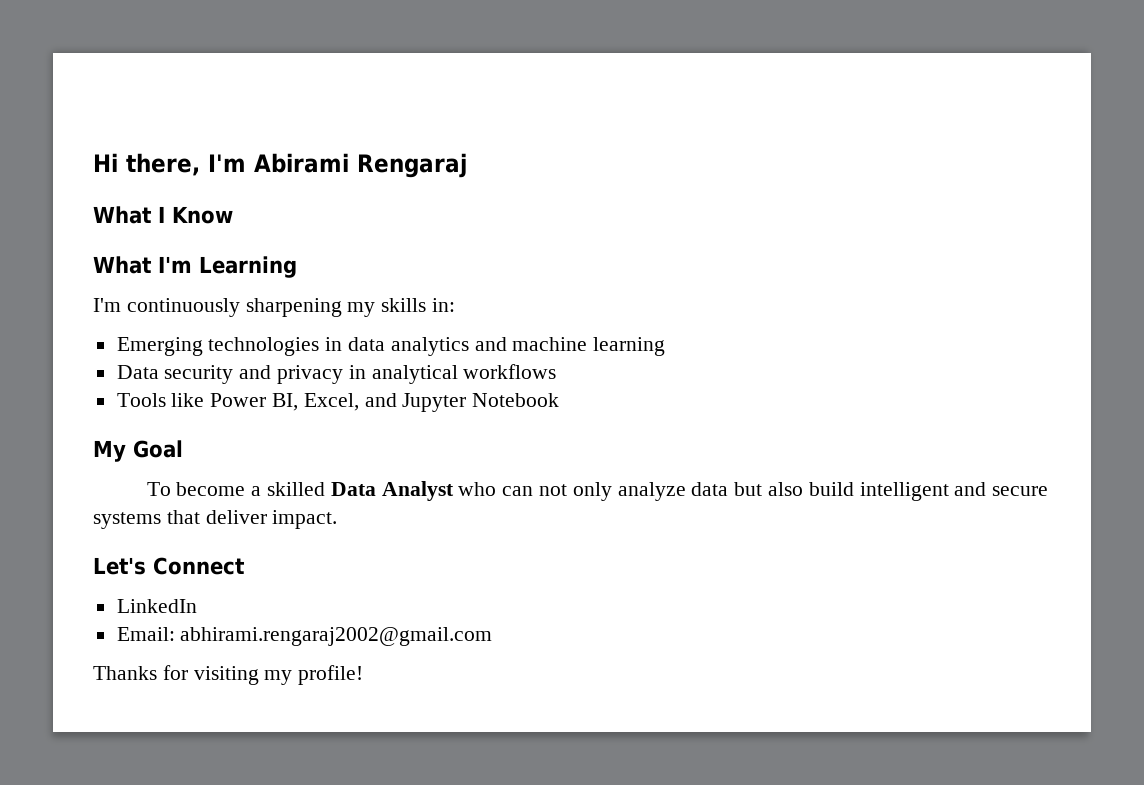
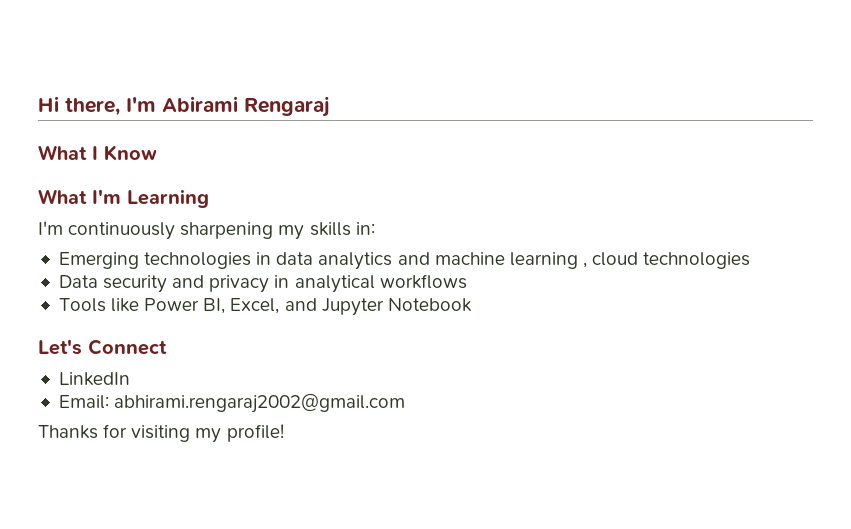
(666, 346) none -> [582,252,751,269] , cloud technologies
[93,440,183,462] [146,481,1049,501] [93,510,338,529] // My Goal // To become a skilled Data Analyst who can not only analyze data but also build intelligent and secure systems that deliver impact. -> (472, 305) none

